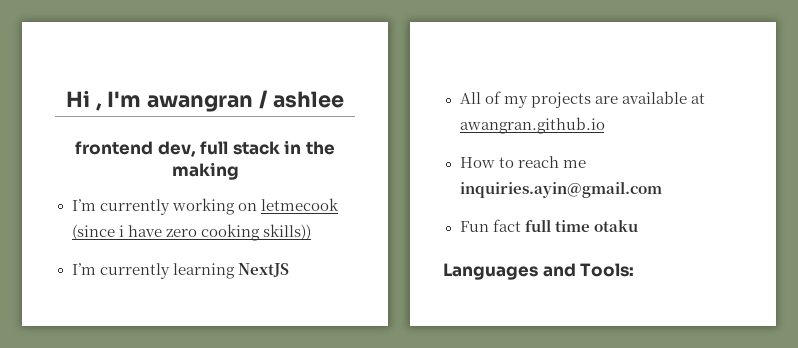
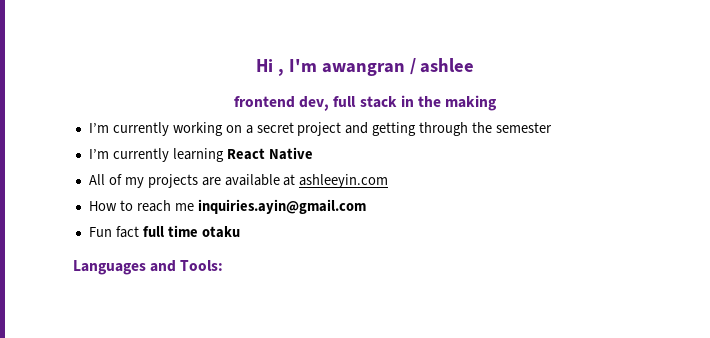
[260,198,339,211] [71,224,311,241] letmecook (since i have zero cooking skills)) -> [245,122,553,136] a secret project and getting through the semester
[237,263,289,277] NextJS -> [226,147,313,160] React Native
[459,117,605,134] awangran.github.io -> [299,174,389,188] ashleeyin.com

